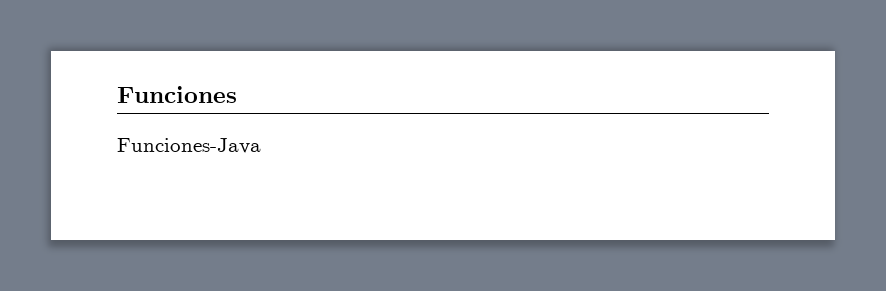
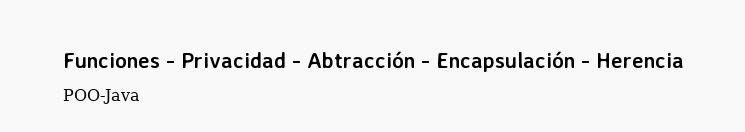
[117,138,261,154] // Funciones-Java -> [166,51,684,72] [63,89,140,104] - Privacidad - Abtracción - Encapsulación - Herencia // POO-Java

